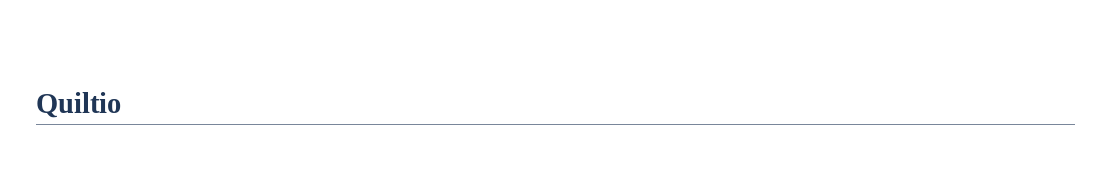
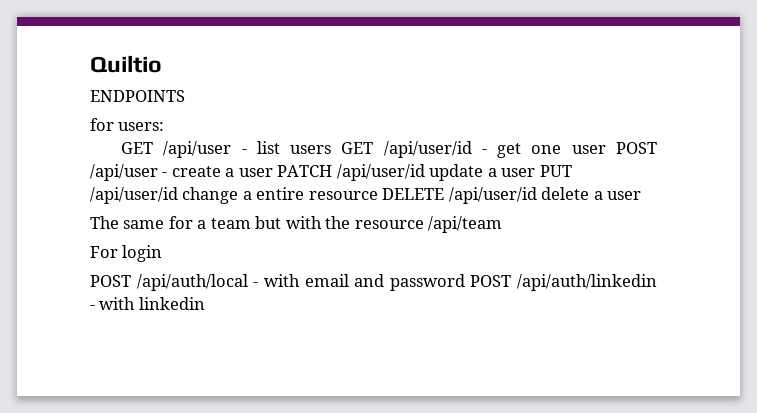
(121, 105) none -> [90,90,185,102] [90,118,165,131] [121,141,657,158] [90,164,572,181] [90,187,642,204] [90,216,503,233] [90,245,163,262] [90,274,657,291] [90,297,205,310] // ENDPOINTS // for users: // GET /api/user - list users GET /api/user/id - get one user POST /api/user - create a user PATCH /api/user/id update a user PUT /api/user/id change a entire resource DELETE /api/user/id delete a user // The same for a team but with the resource /api/team // For login // POST /api/auth/local - with email and password POST /api/auth/linkedin - with linkedin

